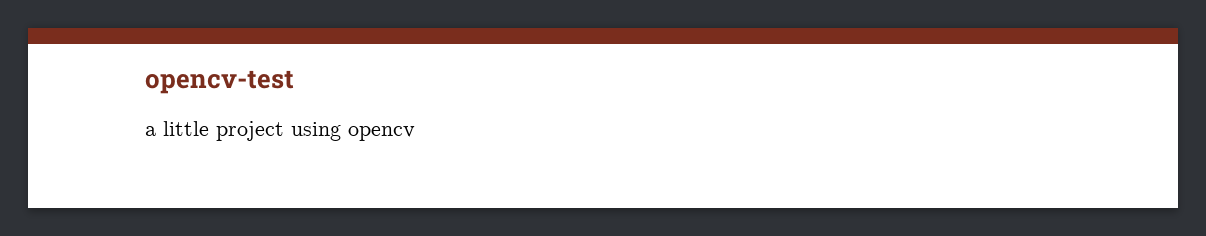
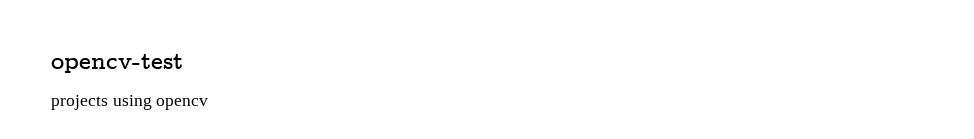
[145,121,284,141] a little project -> [51,95,108,110] projects

